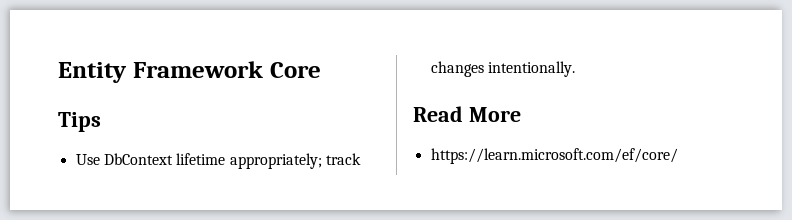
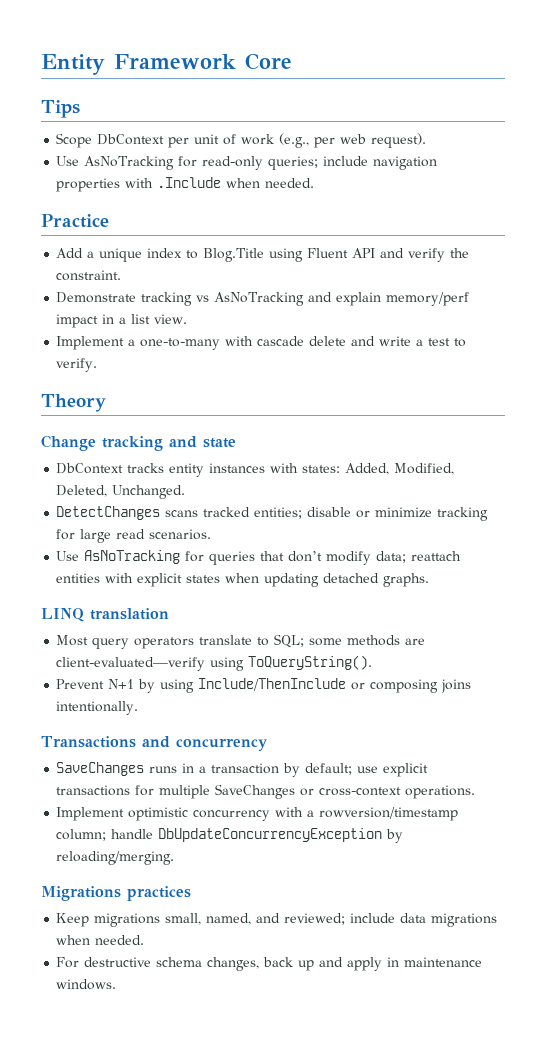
[75,153,361,169] [430,61,575,77] [413,106,521,122] [430,148,678,164] Use DbContext lifetime appropriately; track changes intentionally. // Read More // https://learn.microsoft.com/ef/core/ -> [56,133,427,148] [56,156,438,170] [56,177,315,192] [41,214,109,228] [56,248,470,262] [56,270,122,281] [56,292,470,306] [56,314,188,328] [56,336,467,350] [56,358,98,372] [41,394,106,412] [41,435,236,451] [56,463,455,477] [56,485,186,499] [56,506,489,521] [56,529,212,543] [56,550,462,565] [56,573,430,587] [41,608,169,622] [56,634,426,649] [56,655,373,671] [56,678,472,693] [56,701,139,715] [41,736,268,751] [56,762,429,777] [56,784,476,799] [56,807,459,821] [56,828,404,843] [56,851,175,865] [41,886,191,901] [56,913,498,927] [56,935,145,945] [56,957,483,971] [56,979,117,990] Scope DbContext per unit of work (e.g., per web request). // Use AsNoTracking for read-only queries; include navigation properties with .Include when needed. // Practice // Add a unique index to Blog.Title using Fluent API and verify the constraint. // Demonstrate tracking vs AsNoTracking and explain memory/perf impact in a list view. // Implement a one-to-many with cascade delete and write a test to verify. // Theory // Change tracking and state // DbContext tracks entity instances with states: Added, Modified, Deleted, Unchanged. // DetectChanges scans tracked entities; disable or minimize tracking for large read scenarios. // Use AsNoTracking for queries that don’t modify data; reattach entities with explicit states when updating detached graphs. // LINQ translation // Most query operators translate to SQL; some methods are client-evaluated—verify using ToQueryString(). // Prevent N+1 by using Include/ThenInclude or composing joins intentionally. // Transactions and concurrency // SaveChanges runs in a transaction by default; use explicit transactions for multiple SaveChanges or cross-context operations. // Implement optimistic concurrency with a rowversion/timestamp column; handle DbUpdateConcurrencyException by reloading/merging. // Migrations practices // Keep migrations small, named, and reviewed; include data migrations when needed. // For destructive schema changes, back up and apply in maintenance windows.

